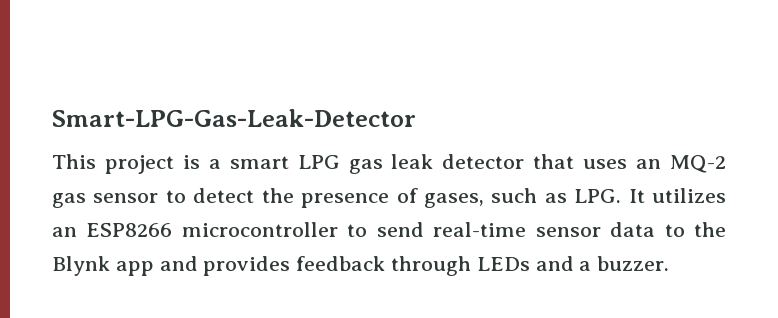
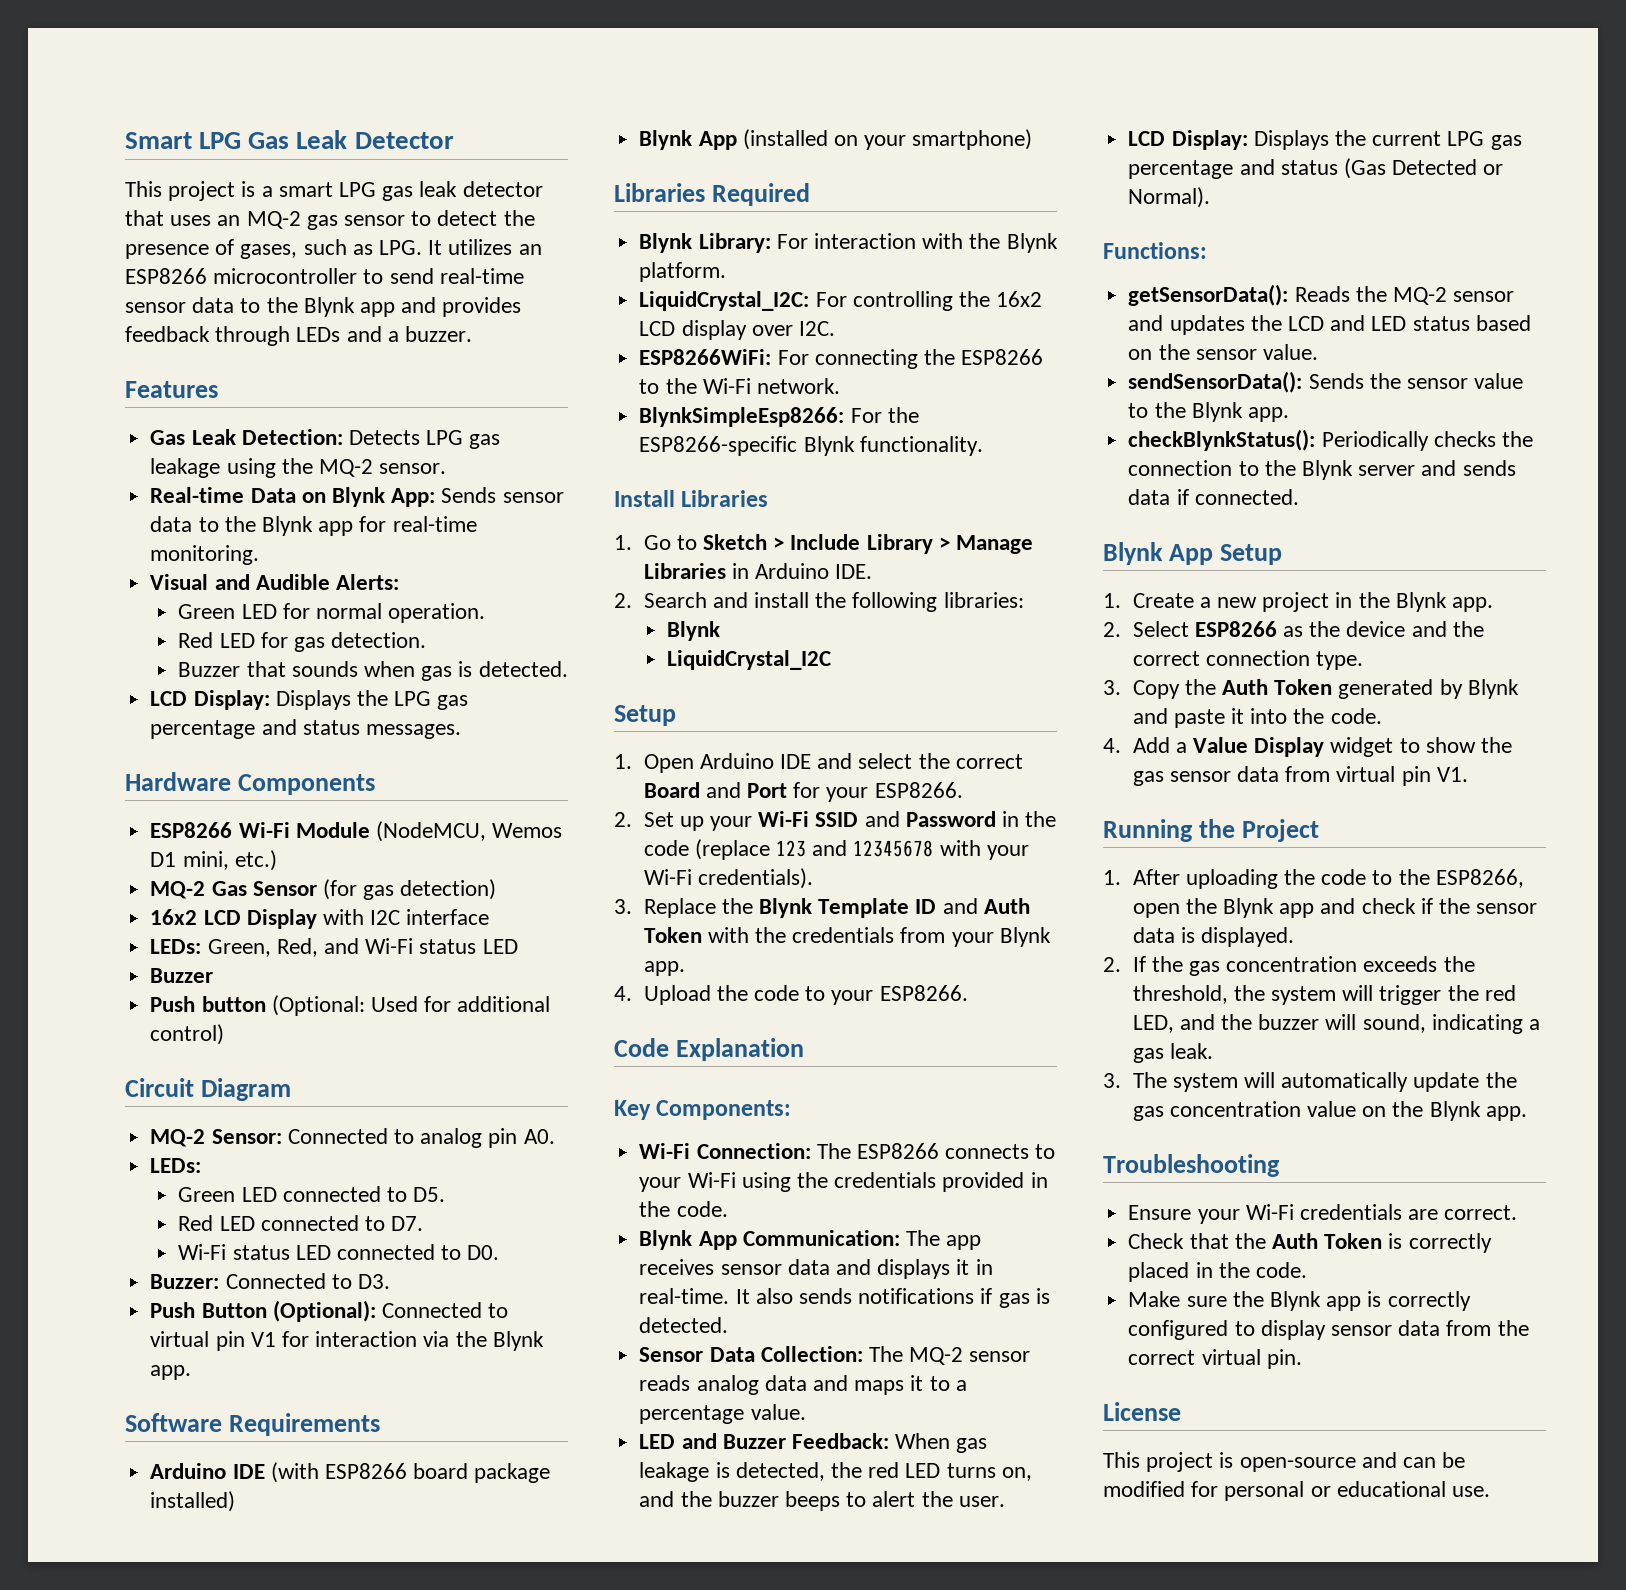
[52,109,416,127] Smart-LPG-Gas-Leak-Detector -> [125,130,454,149] Smart LPG Gas Leak Detector
(670, 263) none -> [125,381,218,398] [150,429,501,449] [150,458,447,478] [150,487,564,507] [150,516,477,536] [150,545,260,565] [150,574,399,590] [178,603,486,623] [178,632,427,652] [178,661,568,681] [150,690,469,710] [150,719,461,739] [125,772,375,795] [150,821,563,842] [150,850,277,871] [150,879,497,900] [150,909,490,929] [150,938,518,957] [150,968,214,983] [150,995,551,1016] [150,1024,225,1045] [125,1078,291,1101] [150,1128,555,1148] [150,1158,202,1173] [178,1186,446,1202] [178,1215,424,1231] [178,1244,500,1260] [150,1273,390,1289] [150,1300,509,1322] [150,1331,544,1351] [150,1365,192,1380] [125,1413,380,1436] [150,1462,551,1483] [150,1491,236,1512] [639,129,1033,150] [614,183,810,206] [639,233,1058,253] [639,262,727,282] [639,291,1043,311] [639,320,835,340] [639,349,1044,369] [639,378,840,394] [639,407,919,427] [639,436,983,456] [614,490,769,507] [614,534,1033,554] [643,563,873,579] [614,592,1024,612] [667,621,721,641] [667,650,832,670] [614,705,676,726] [614,753,1023,773] [643,782,963,802] [614,811,1057,831] [643,839,1029,860] [643,868,813,889] [614,898,1030,918] [643,927,1051,947] [643,961,685,976] [614,985,968,1005] [614,1038,804,1061] [614,1100,792,1120] [639,1143,1056,1159] [639,1172,1048,1192] [639,1201,728,1217] [639,1230,982,1250] [639,1259,993,1279] [639,1288,1050,1308] [639,1317,729,1333] [639,1346,1031,1365] [639,1375,967,1395] [639,1404,806,1424] [639,1433,988,1453] [639,1462,1032,1482] [639,1491,1005,1511] [1128,130,1522,150] [1128,158,1504,179] [1128,187,1211,208] [1103,242,1207,259] [1128,284,1515,306] [1128,315,1531,335] [1128,344,1318,360] [1128,371,1524,393] [1128,402,1289,422] [1128,429,1533,451] [1128,460,1516,480] [1128,489,1299,505] [1103,542,1282,565] [1103,592,1493,612] [1103,621,1484,637] [1132,650,1363,670] [1103,679,1519,699] [1132,708,1382,728] [1103,737,1512,757] [1132,766,1468,786] [1103,819,1319,842] [1103,869,1524,889] [1132,898,1538,918] [1132,927,1294,947] [1103,956,1475,976] [1132,985,1516,1005] [1132,1014,1540,1034] [1132,1043,1213,1063] [1103,1072,1517,1092] [1132,1101,1527,1121] [1103,1154,1280,1177] [1128,1204,1518,1224] [1128,1233,1492,1253] [1128,1262,1307,1282] [1128,1291,1471,1311] [1128,1320,1529,1340] [1128,1349,1302,1369] [1103,1402,1181,1421] [1103,1452,1466,1472] [1103,1481,1491,1501] // Features // Gas Leak Detection: Detects LPG gas leakage using the MQ-2 sensor. // Real-time Data on Blynk App: Sends sensor data to the Blynk app for real-time monitoring. // Visual and Audible Alerts: // Green LED for normal operation. // Red LED for gas detection. // Buzzer that sounds when gas is detected. // LCD Display: Displays the LPG gas percentage and status messages. // Hardware Components // ESP8266 Wi-Fi Module (NodeMCU, Wemos D1 mini, etc.) // MQ-2 Gas Sensor (for gas detection) // 16x2 LCD Display with I2C interface // LEDs: Green, Red, and Wi-Fi status LED // Buzzer // Push button (Optional: Used for additional control) // Circuit Diagram // MQ-2 Sensor: Connected to analog pin A0. // LEDs: // Green LED connected to D5. // Red LED connected to D7. // Wi-Fi status LED connected to D0. // Buzzer: Connected to D3. // Push Button (Optional): Connected to virtual pin V1 for interaction via the Blynk app. // Software Requirements // Arduino IDE (with ESP8266 board package installed) // Blynk App (installed on your smartphone) // Libraries Required // Blynk Library: For interaction with the Blynk platform. // LiquidCrystal_I2C: For controlling the 16x2 LCD display over I2C. // ESP8266WiFi: For connecting the ESP8266 to the Wi-Fi network. // BlynkSimpleEsp8266: For the ESP8266-specific Blynk functionality. // Install Libraries // 1. Go to Sketch > Include Library > Manage Libraries in Arduino IDE. // 2. Search and install the following libraries: // Blynk // LiquidCrystal_I2C // Setup // 1. Open Arduino IDE and select the correct Board and Port for your ESP8266. // 2. Set up your Wi-Fi SSID and Password in the code (replace 123 and 12345678 with your Wi-Fi credentials). // 3. Replace the Blynk Template ID and Auth Token with the credentials from your Blynk app. // 4. Upload the code to your ESP8266. // Code Explanation // Key Components: // Wi-Fi Connection: The ESP8266 connects to your Wi-Fi using the credentials provided in the code. // Blynk App Communication: The app receives sensor data and displays it in real-time. It also sends notifications if gas is detected. // Sensor Data Collection: The MQ-2 sensor reads analog data and maps it to a percentage value. // LED and Buzzer Feedback: When gas leakage is detected, the red LED turns on, and the buzzer beeps to alert the user. // LCD Display: Displays the current LPG gas percentage and status (Gas Detected or Normal). // Functions: // getSensorData(): Reads the MQ-2 sensor and updates the LCD and LED status based on the sensor value. // sendSensorData(): Sends the sensor value to the Blynk app. // checkBlynkStatus(): Periodically checks the connection to the Blynk server and sends data if connected. // Blynk App Setup // 1. Create a new project in the Blynk app. // 2. Select ESP8266 as the device and the correct connection type. // 3. Copy the Auth Token generated by Blynk and paste it into the code. // 4. Add a Value Display widget to show the gas sensor data from virtual pin V1. // Running the Project // 1. After uploading the code to the ESP8266, open the Blynk app and check if the sensor data is displayed. // 2. If the gas concentration exceeds the threshold, the system will trigger the red LED, and the buzzer will sound, indicating a gas leak. // 3. The system will automatically update the gas concentration value on the Blynk app. // Troubleshooting // Ensure your Wi-Fi credentials are correct. // Check that the Auth Token is correctly placed in the code. // Make sure the Blynk app is correctly configured to display sensor data from the correct virtual pin. // License // This project is open-source and can be modified for personal or educational use.

